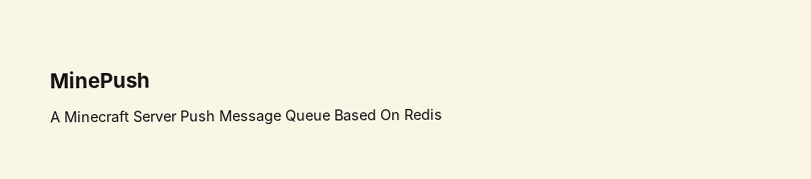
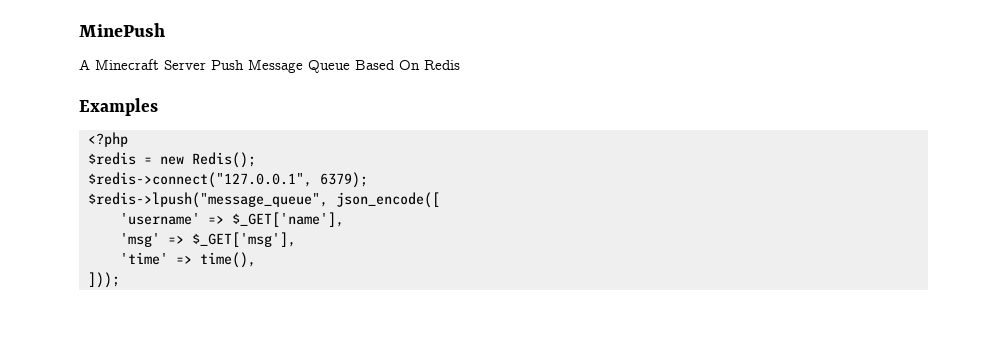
(443, 114) none -> [79,98,158,116] [87,132,128,147] [87,152,256,168] [87,172,368,188] [87,192,440,208] [119,212,344,227] [119,232,296,247] [119,252,256,268] [87,272,120,288] // Examples // <?php // $redis = new Redis(); // $redis->connect("127.0.0.1", 6379); // $redis->lpush("message_queue", json_encode([ // 'username' => $_GET['name'], // 'msg' => $_GET['msg'], // 'time' => time(), // ]));

